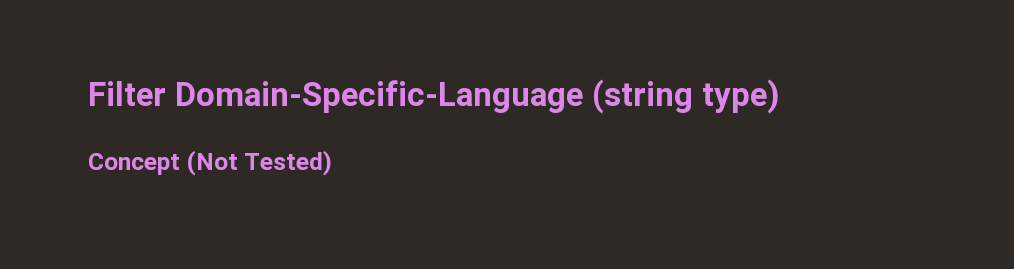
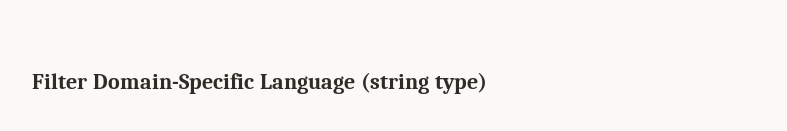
[174,80,583,113] Domain-Specific-Language -> [92,73,355,94] Domain-Specific Language
[88,150,333,176] // Concept (Not Tested) -> (487, 83) none

